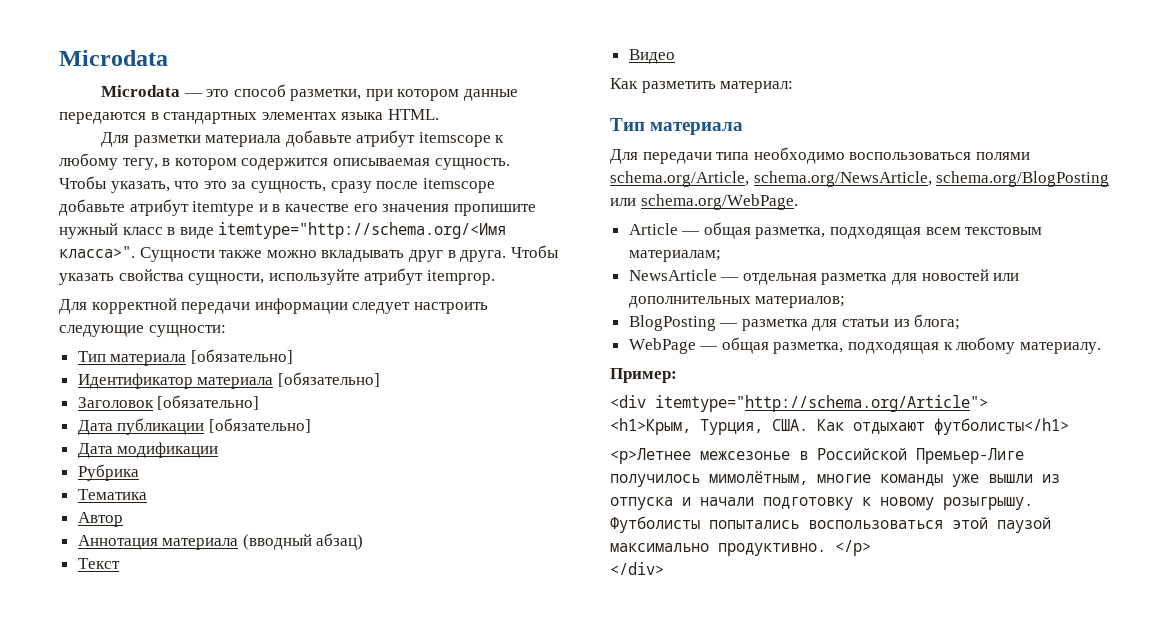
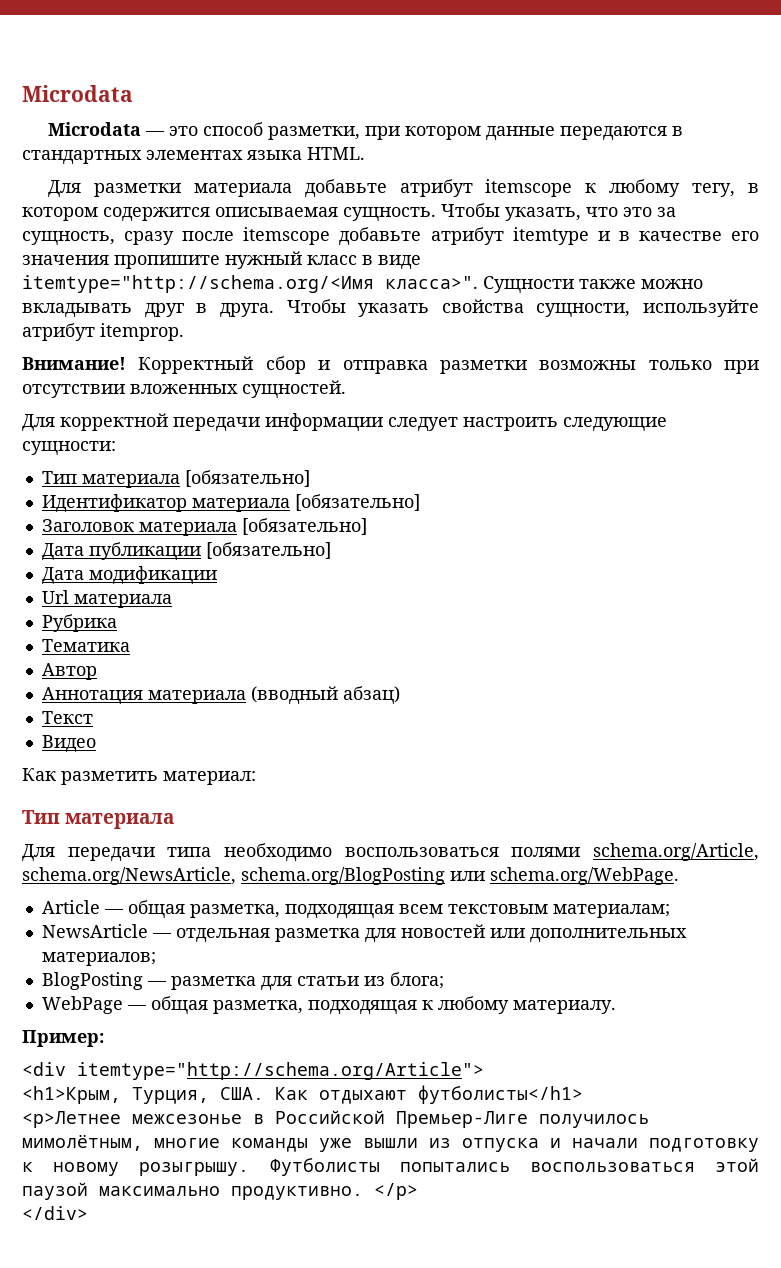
(495, 277) none -> [22,356,759,374] [22,380,346,399] // Внимание! Корректный сбор и отправка разметки возможны только при отсутствии вложенных сущностей.
(154, 402) none -> [138,522,237,536] материала
(219, 450) none -> [41,590,172,608] // Url материала

